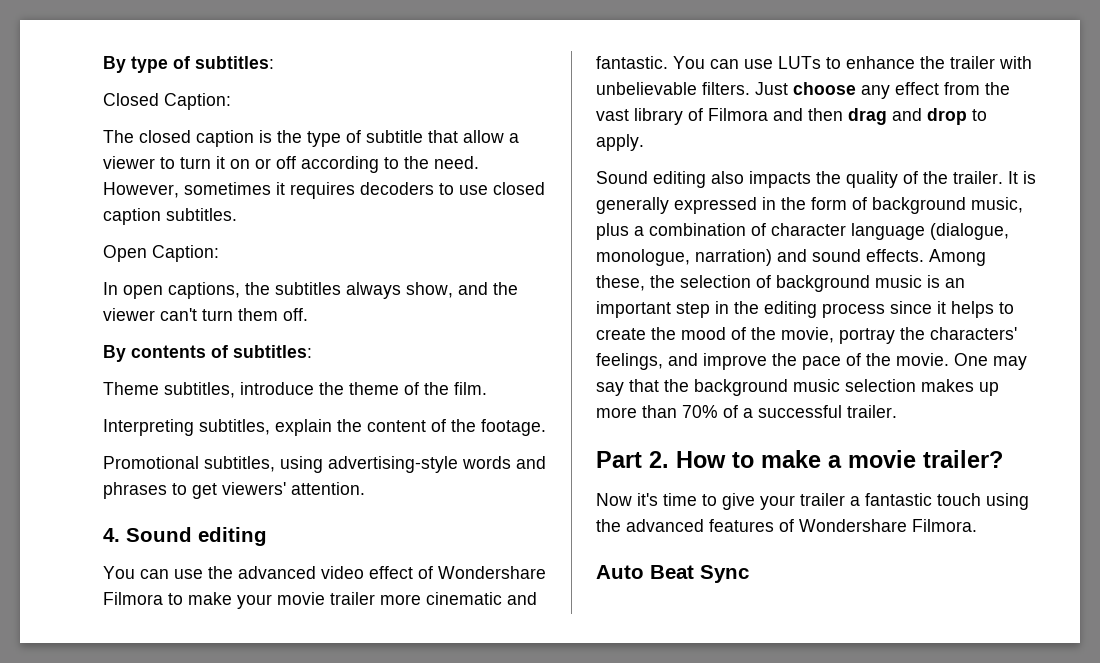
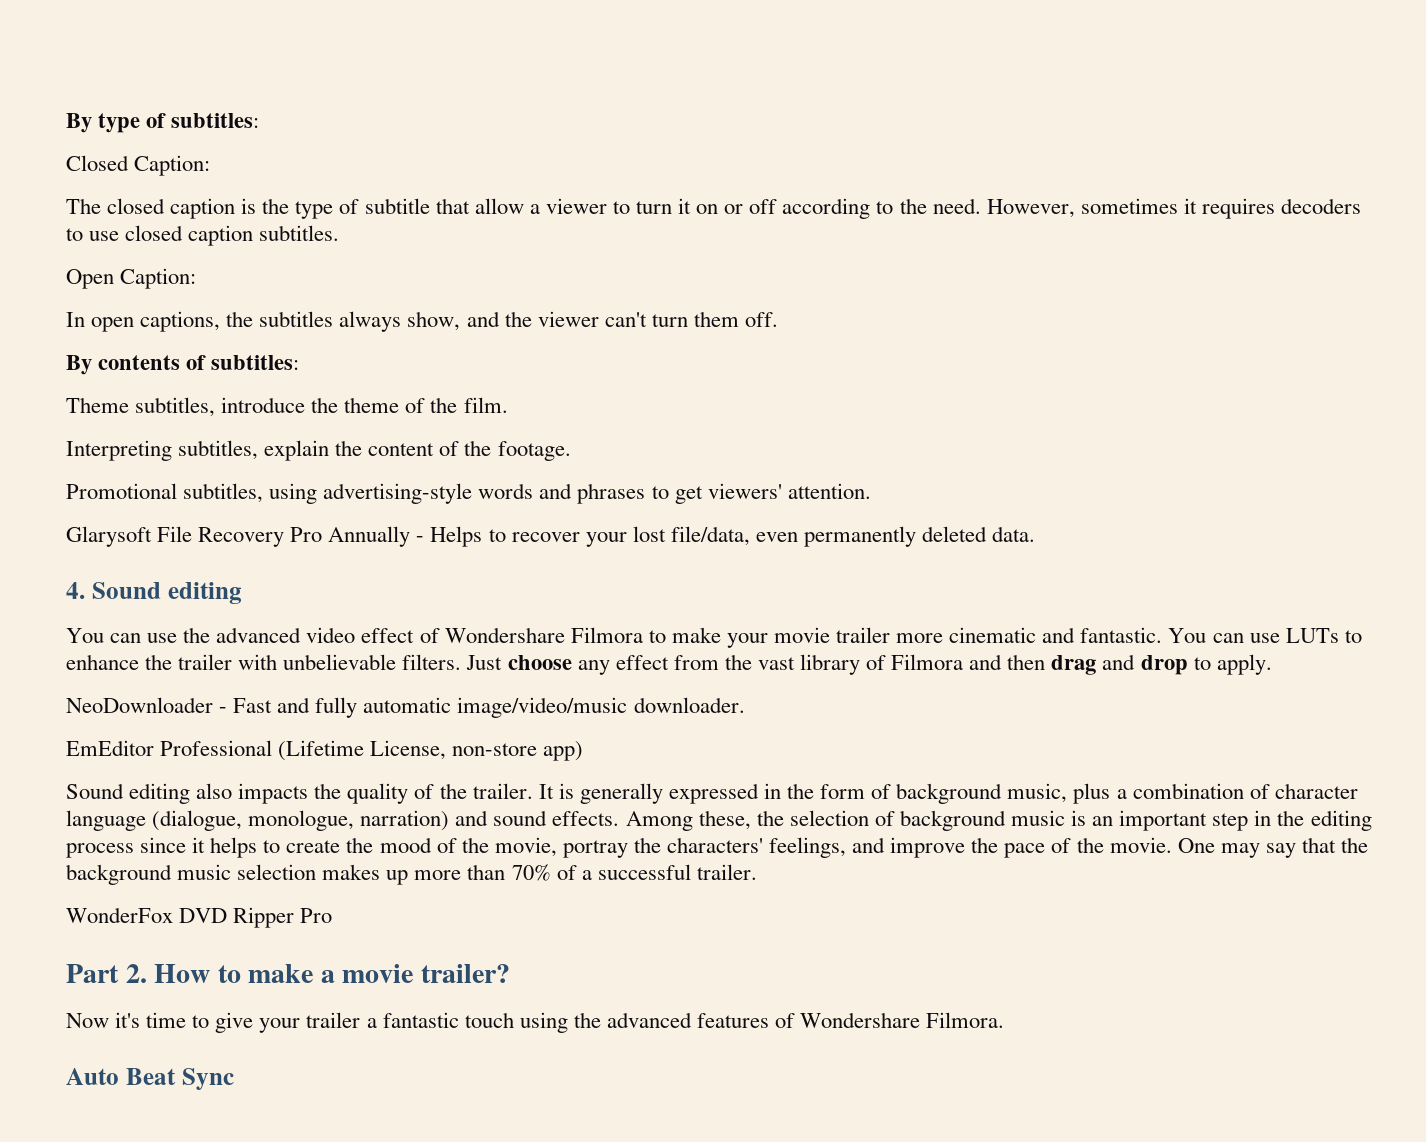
(365, 488) none -> [66,526,1036,547] // Glarysoft File Recovery Pro Annually - Helps to recover your lost file/data, even permanently deleted data.
(644, 142) none -> [66,697,745,718] [66,740,584,761] // NeoDownloader - Fast and fully automatic image/video/music downloader. // EmEditor Professional (Lifetime License, non-store app)
(897, 411) none -> [66,907,333,928] // WonderFox DVD Ripper Pro

